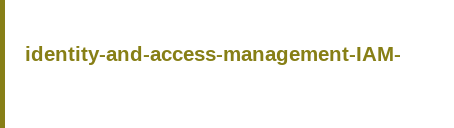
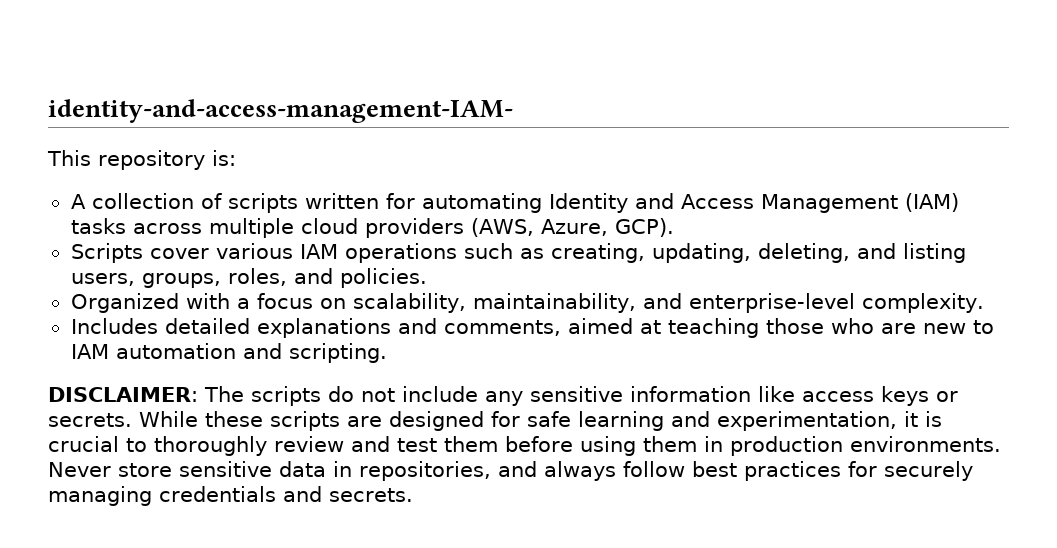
(401, 55) none -> [47,150,236,170] [70,193,959,213] [70,218,674,238] [70,243,966,263] [70,268,427,288] [70,293,984,313] [70,318,994,338] [70,343,387,363] [48,386,958,406] [48,411,942,431] [48,436,1001,456] [48,461,973,481] [48,486,413,506] // This repository is: // A collection of scripts written for automating Identity and Access Management (IAM) tasks across multiple cloud providers (AWS, Azure, GCP). // Scripts cover various IAM operations such as creating, updating, deleting, and listing users, groups, roles, and policies. // Organized with a focus on scalability, maintainability, and enterprise-level complexity. // Includes detailed explanations and comments, aimed at teaching those who are new to IAM automation and scripting. // DISCLAIMER: The scripts do not include any sensitive information like access keys or secrets. While these scripts are designed for safe learning and experimentation, it is crucial to thoroughly review and test them before using them in production environments. Never store sensitive data in repositories, and always follow best practices for securely managing credentials and secrets.

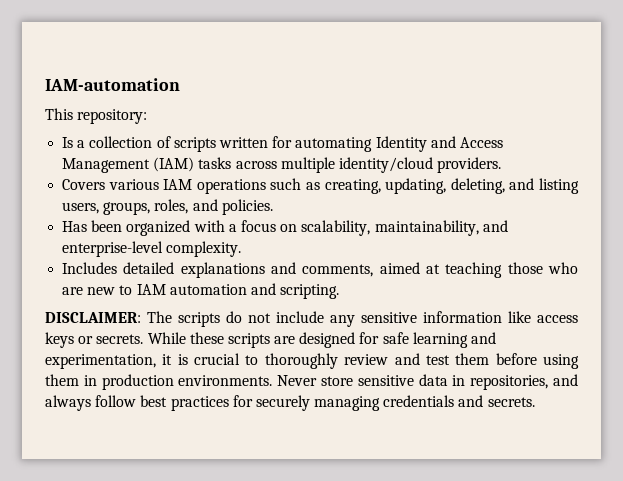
[48,99,513,123] identity-and-access-management-IAM- -> [45,78,180,91] IAM-automation
[98,150,236,170] [70,194,86,209] repository is: // A -> [77,109,148,124] [62,137,86,148] repository: // Is a
[300,218,674,238] [70,243,209,263] cloud providers (AWS, Azure, GCP). // Scripts cover -> [338,157,502,173] [62,179,106,190] identity/cloud providers. // Covers
[70,293,179,313] Organized -> [62,220,191,236] Has been organized

